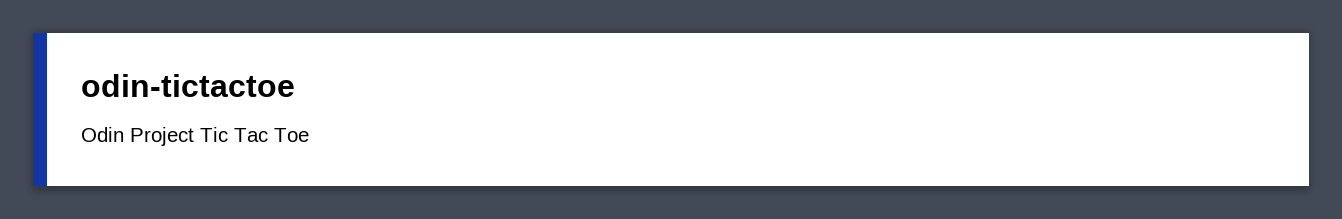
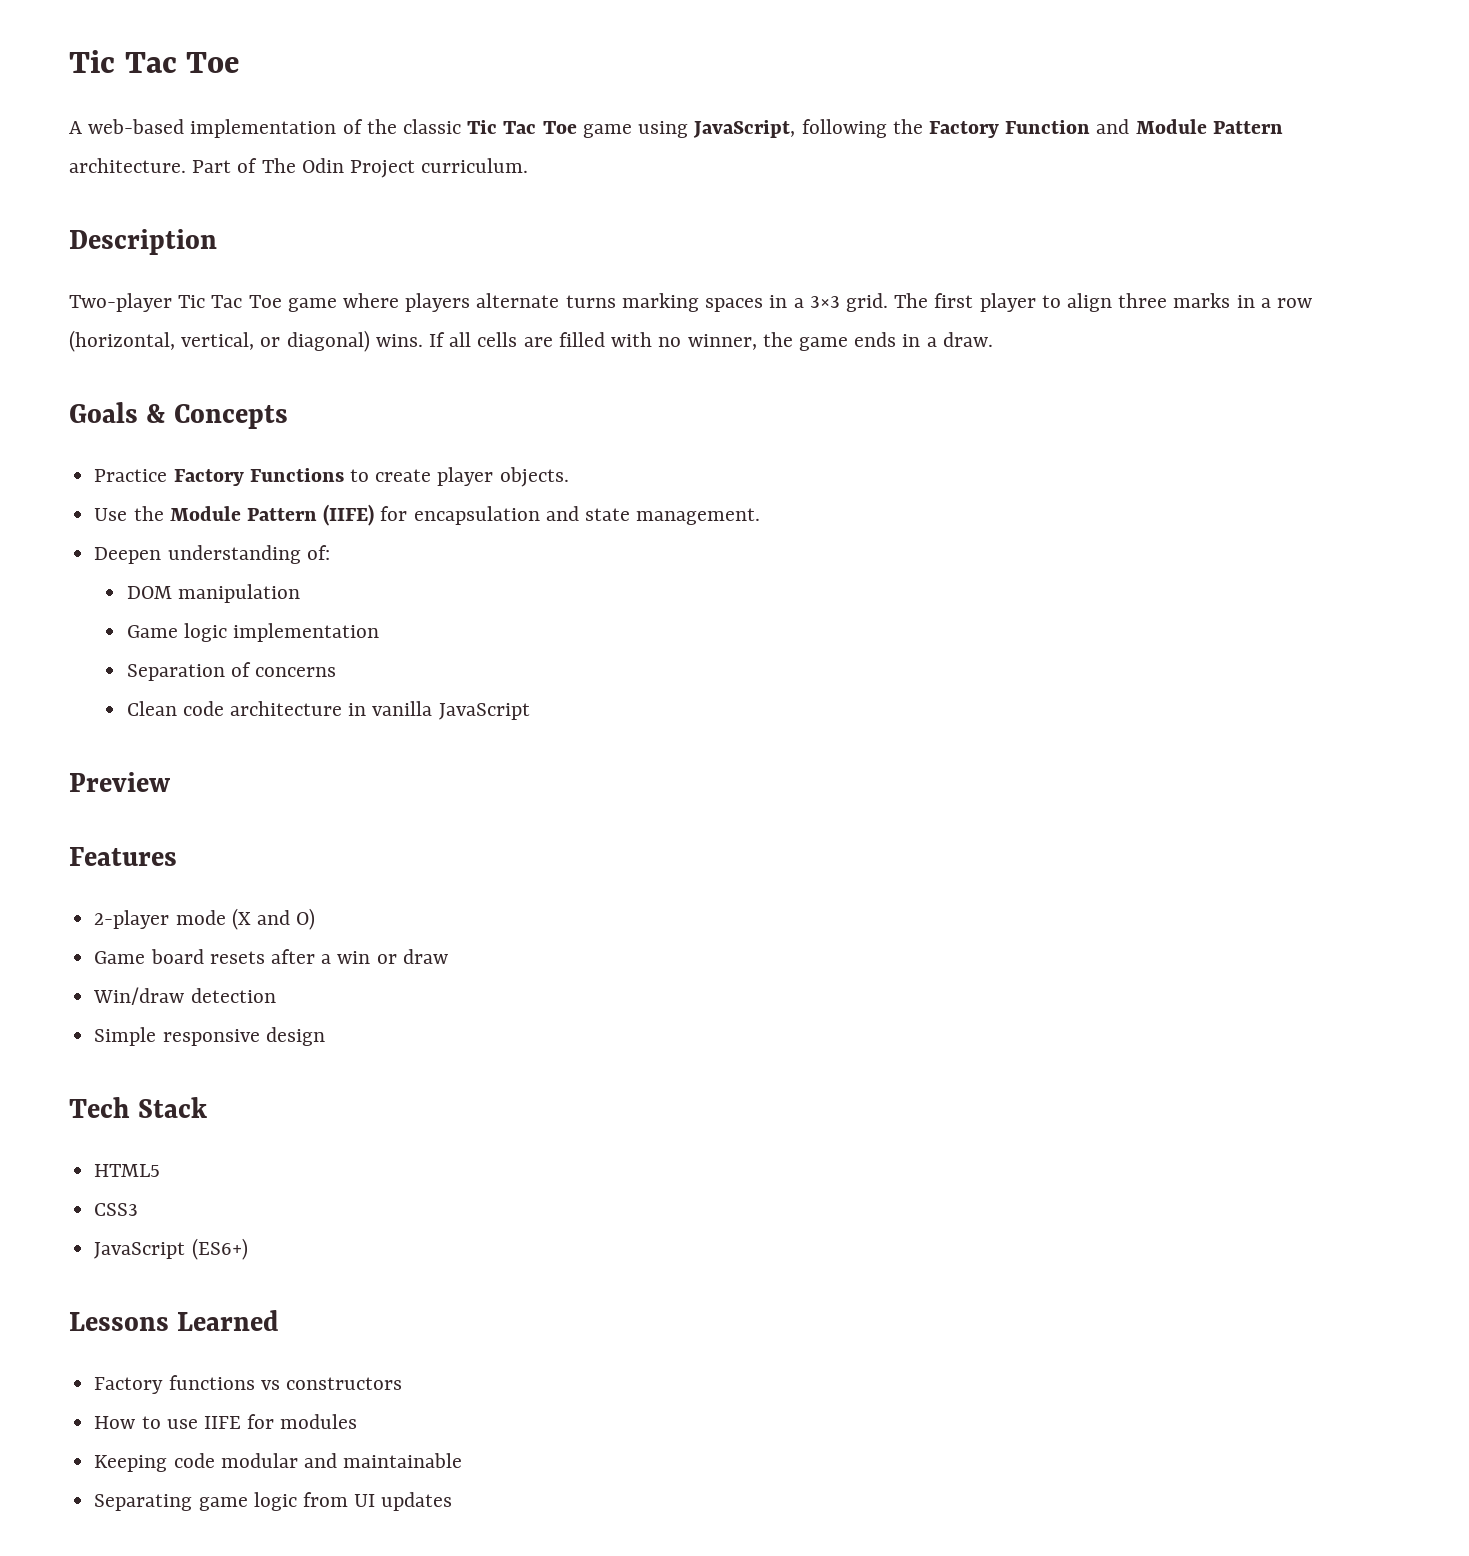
[81,74,295,97] [81,127,309,146] odin-tictactoe // Odin Project Tic Tac Toe -> [69,50,241,73] [69,119,1283,138] [69,158,529,178] [69,229,217,255] [69,293,1313,312] [69,330,993,352] [69,402,288,429] [94,467,569,487] [94,504,761,526] [94,545,330,564] [126,584,300,603] [126,623,379,642] [126,662,336,681] [126,701,530,720] [69,772,170,792] [69,847,177,866] [94,908,316,930] [94,949,448,964] [93,987,276,1005] [94,1027,325,1046] [69,1097,208,1118] [94,1164,161,1177] [94,1203,139,1216] [94,1238,248,1260] [69,1310,280,1331] [94,1375,402,1394] [94,1414,358,1429] [94,1453,463,1472] [94,1492,453,1511] Tic Tac Toe // A web-based implementation of the classic Tic Tac Toe game using JavaScript, following the Factory Function and Module Pattern architecture. Part of The Odin Project curriculum. // Description // Two-player Tic Tac Toe game where players alternate turns marking spaces in a 3×3 grid. The first player to align three marks in a row (horizontal, vertical, or diagonal) wins. If all cells are filled with no winner, the game ends in a draw. // Goals & Concepts // Practice Factory Functions to create player objects. // Use the Module Pattern (IIFE) for encapsulation and state management. // Deepen understanding of: // DOM manipulation // Game logic implementation // Separation of concerns // Clean code architecture in vanilla JavaScript // Preview // Features // 2-player mode (X and O) // Game board resets after a win or draw // Win/draw detection // Simple responsive design // Tech Stack // HTML5 // CSS3 // JavaScript (ES6+) // Lessons Learned // Factory functions vs constructors // How to use IIFE for modules // Keeping code modular and maintainable // Separating game logic from UI updates

